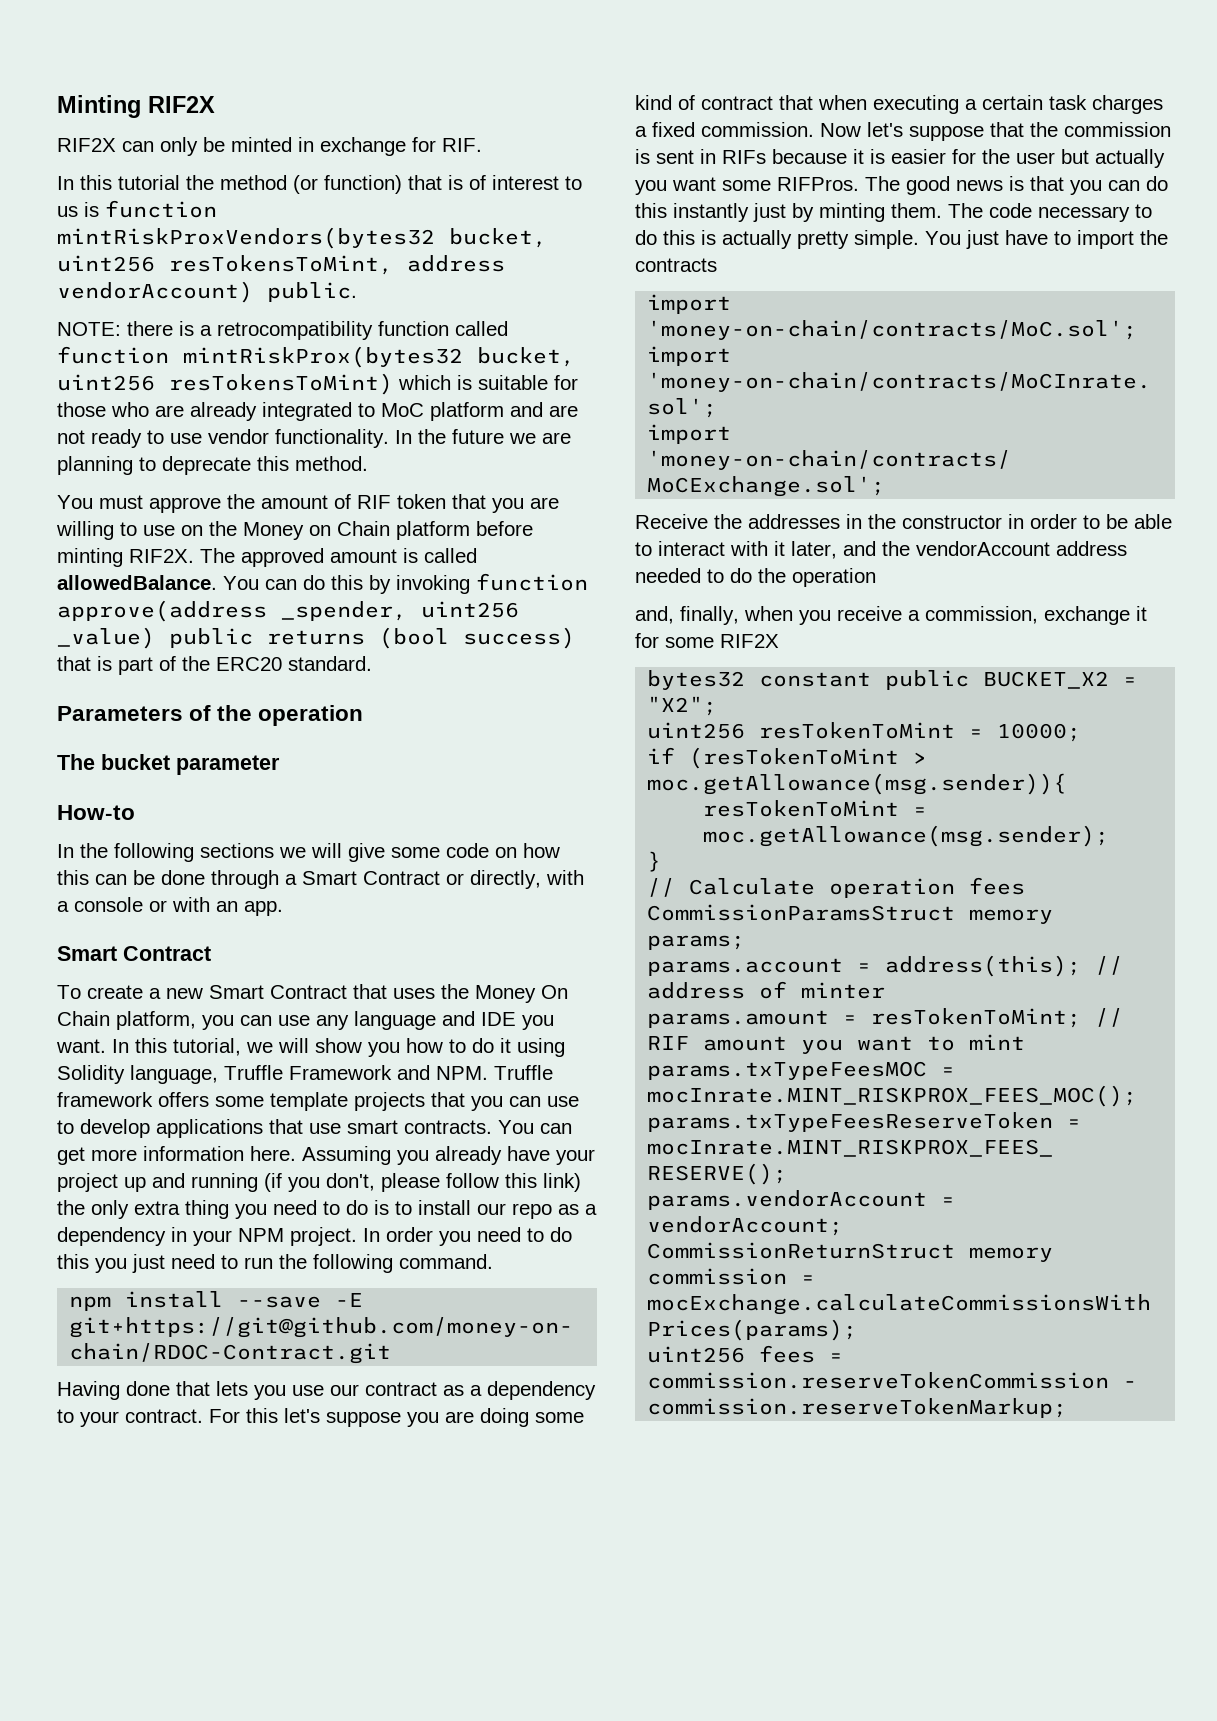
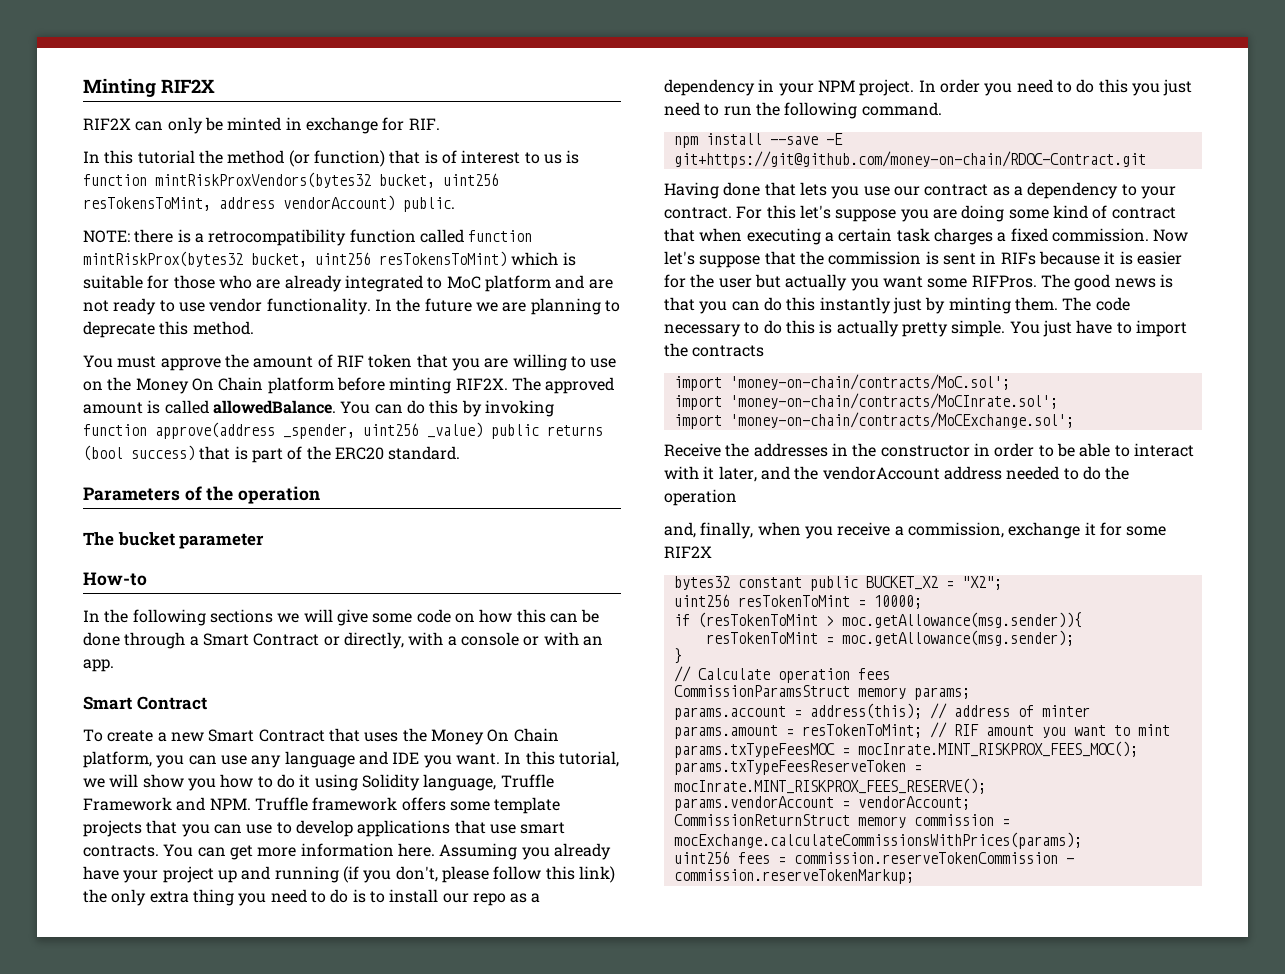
[309,525,331,536] on -> [191,378,214,391] On

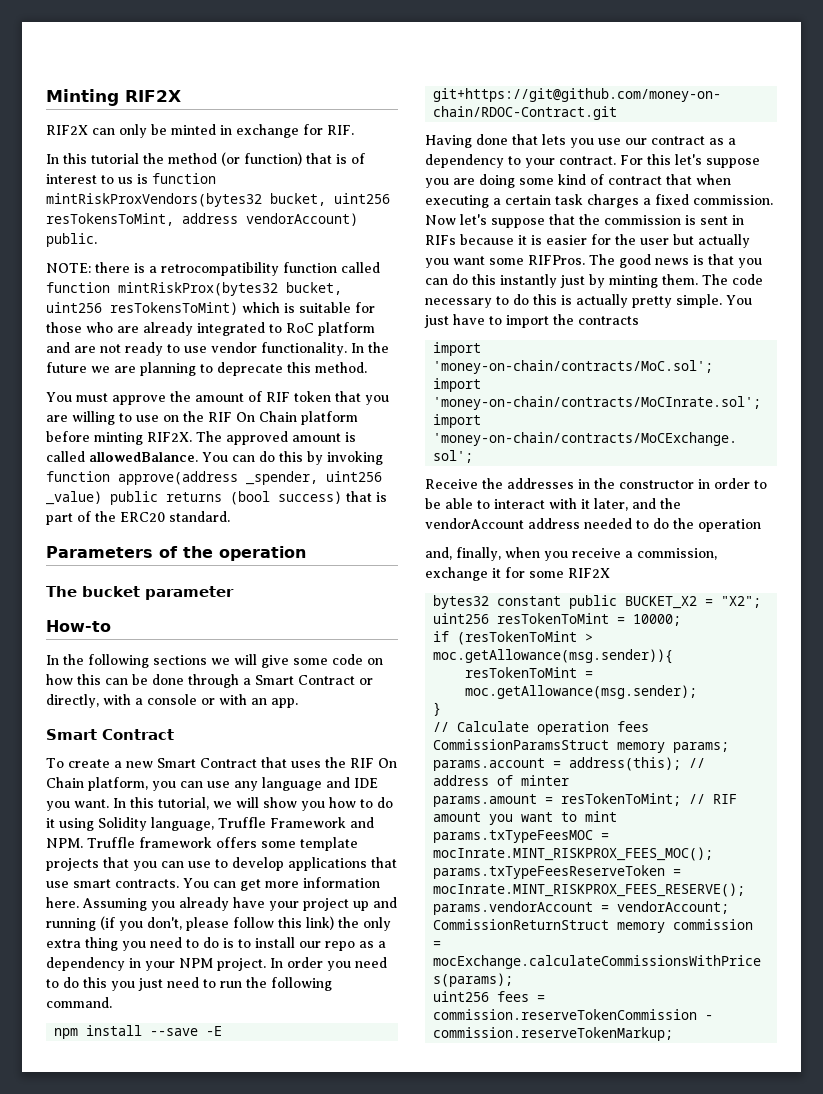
[446,276,481,289] MoC -> [286,323,314,333] RoC
[135,378,189,394] Money -> [208,412,232,422] RIF
[430,729,484,745] Money -> [349,758,374,768] RIF

